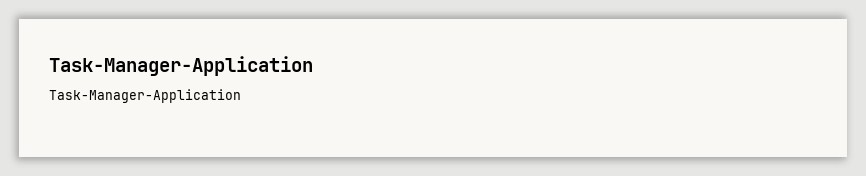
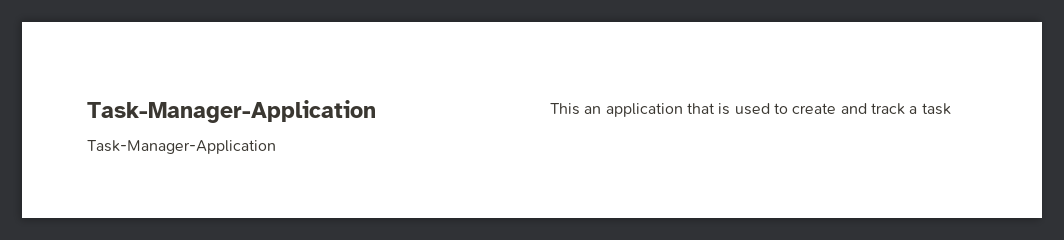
(241, 96) none -> [550,103,951,117] // This an application that is used to create and track a task

